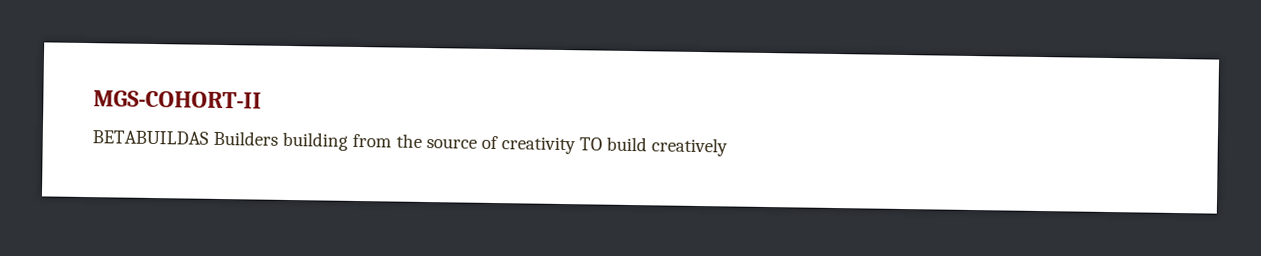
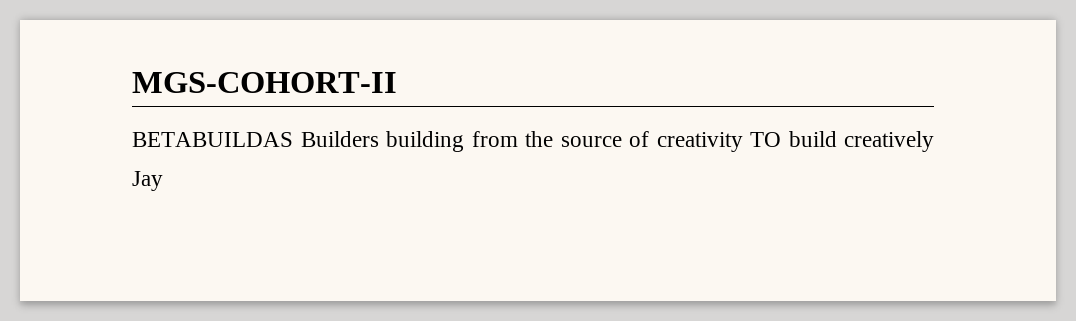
(729, 147) none -> [132,171,163,191] Jay

